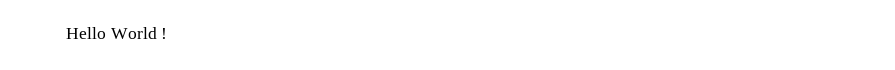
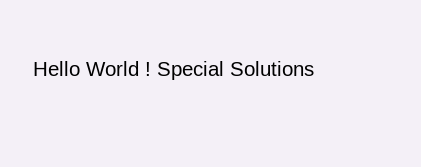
(168, 33) none -> [157,61,314,80] Special Solutions

